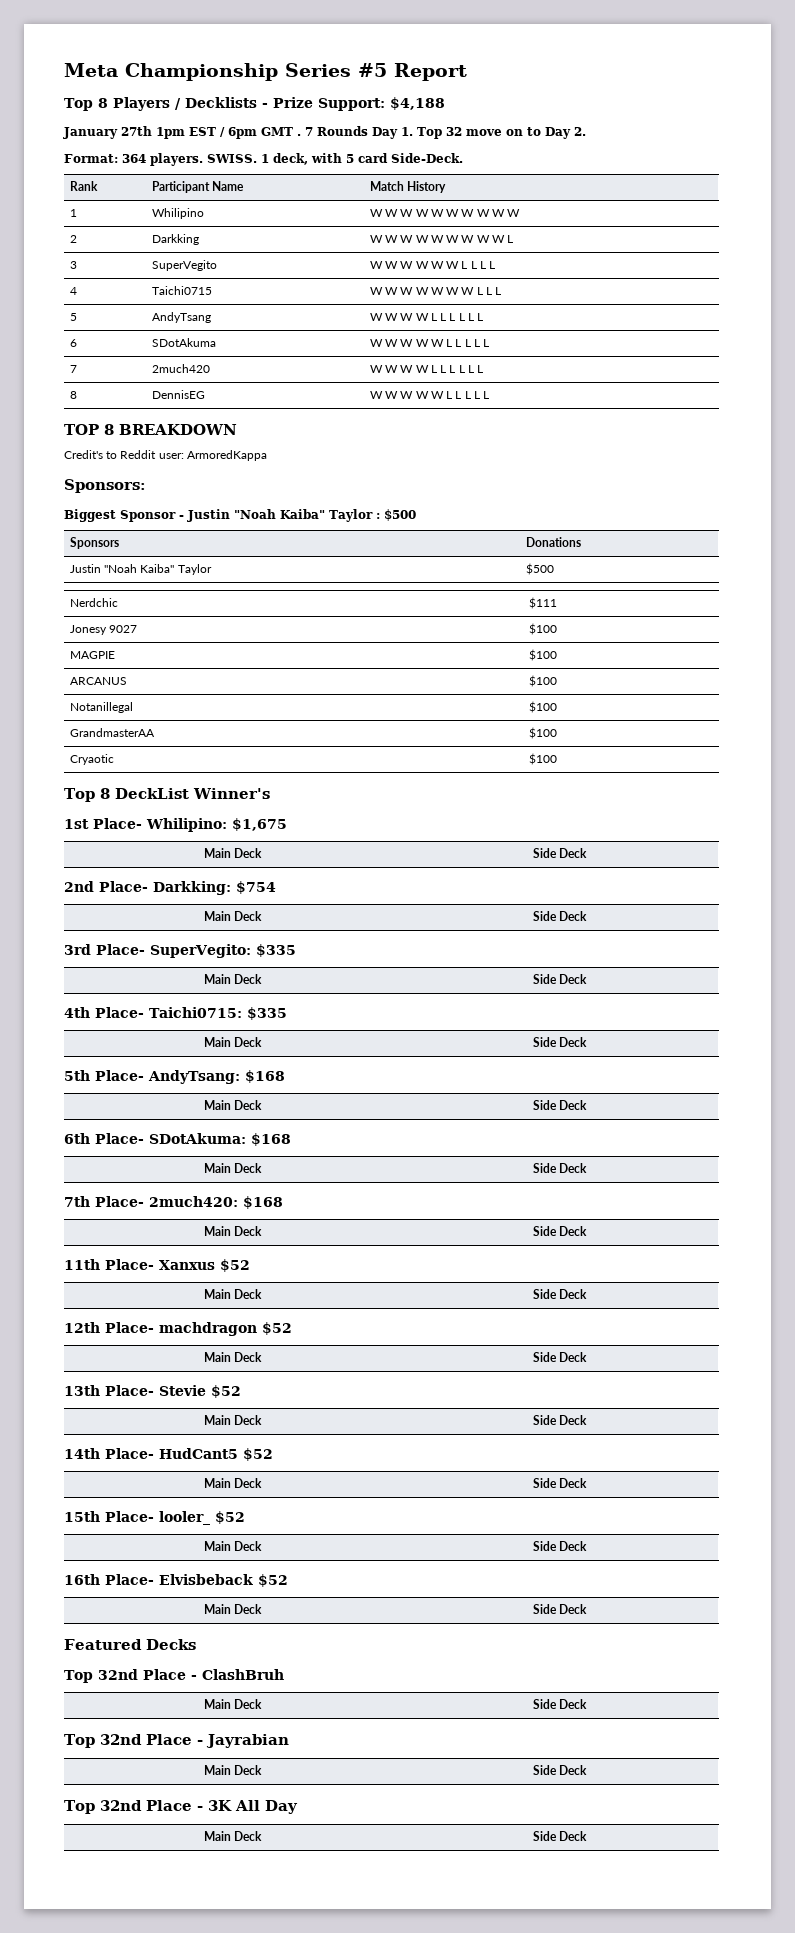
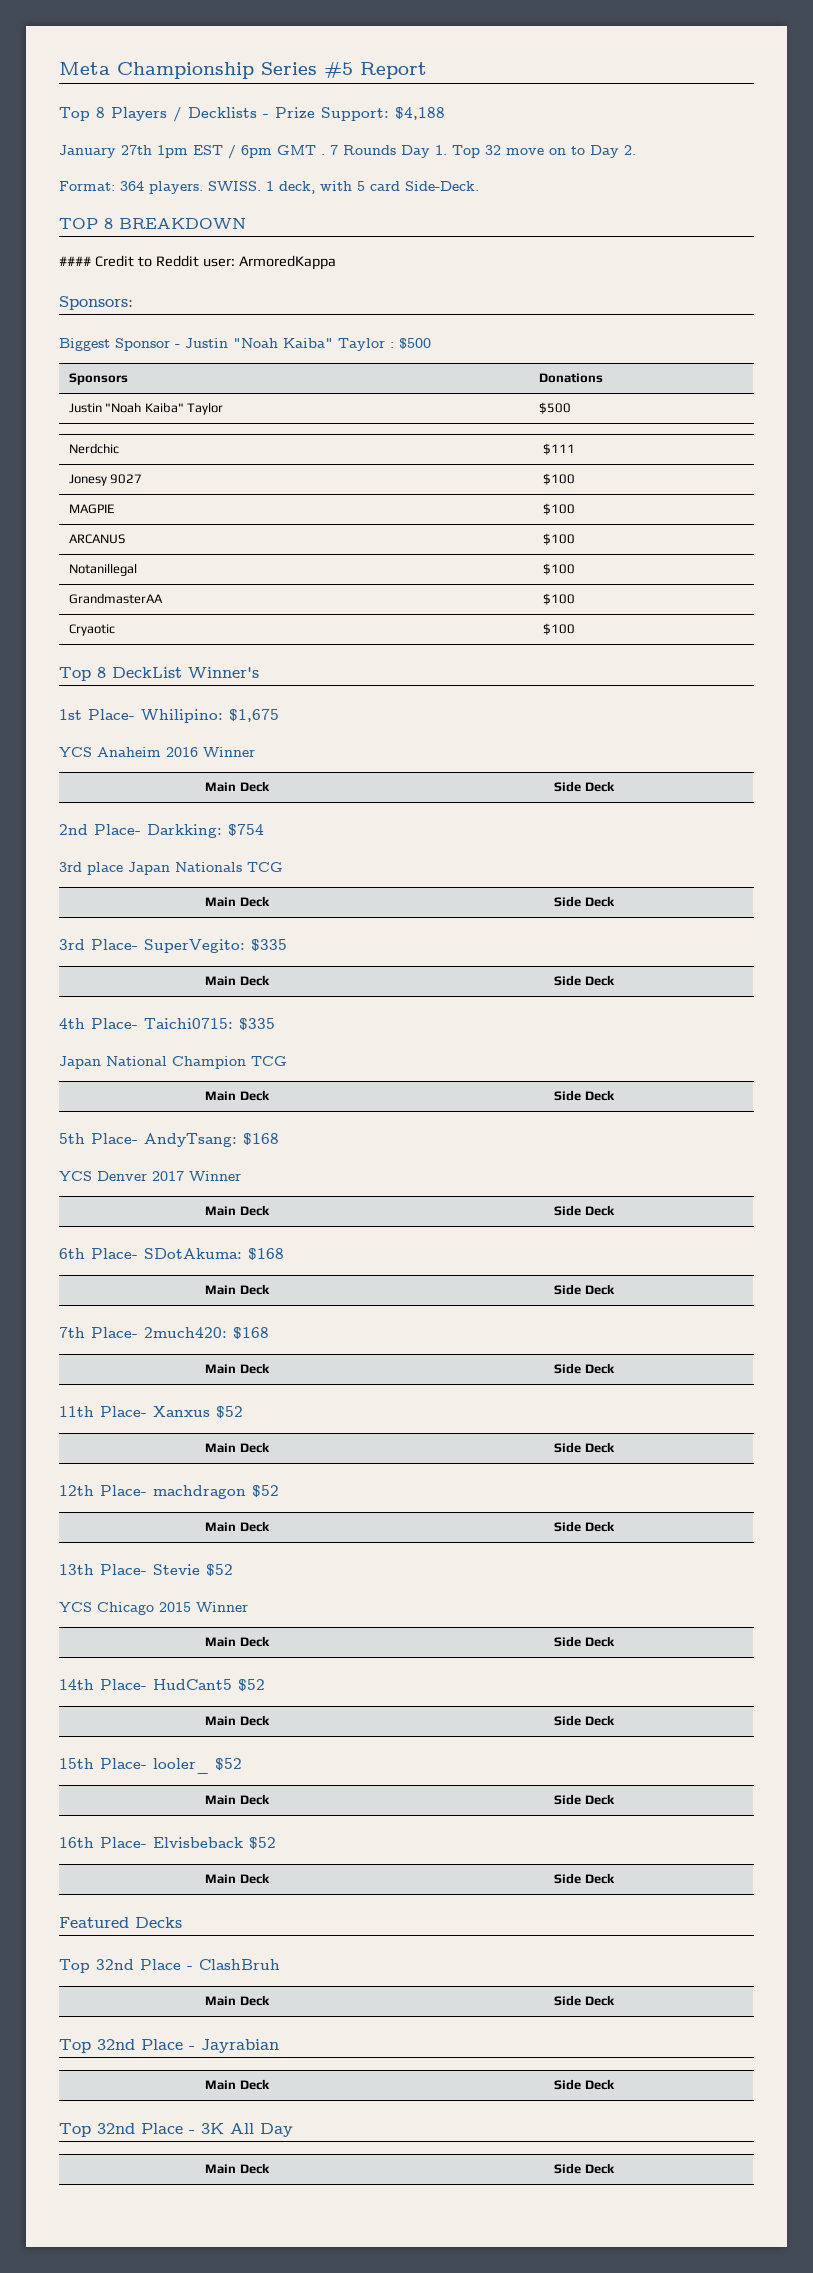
[69,181,98,191] [151,181,245,193] [369,181,447,193] [69,209,77,217] [151,208,204,219] [369,209,521,217] [69,235,77,243] [151,234,199,245] [369,235,514,243] [69,261,77,269] [151,260,217,271] [369,261,496,269] [69,287,77,295] [151,286,212,295] [369,287,502,295] [69,313,77,321] [151,312,211,323] [369,313,484,321] [69,339,77,347] [151,338,216,347] [369,339,490,347] [69,365,77,373] [151,364,210,373] [369,365,484,373] [69,391,77,399] [151,390,205,399] [369,391,490,399] // Rank | Participant Name | Match History // 1 | Whilipino | W W W W W W W W W W // 2 | Darkking | W W W W W W W W W L // 3 | SuperVegito | W W W W W W L L L L // 4 | Taichi0715 | W W W W W W W L L L // 5 | AndyTsang | W W W W L L L L L L // 6 | SDotAkuma | W W W W W L L L L L // 7 | 2much420 | W W W W L L L L L L // 8 | DennisEG | W W W W W L L L L L -> (479, 186) none
[64,450,103,459] Credit's -> [59,255,134,267] #### Credit
(287, 824) none -> [59,747,255,757] // YCS Anaheim 2016 Winner
(276, 887) none -> [59,862,283,875] // 3rd place Japan Nationals TCG
(287, 1013) none -> [59,1056,287,1069] // Japan National Champion TCG
(285, 1076) none -> [59,1171,241,1181] // YCS Denver 2017 Winner
(241, 1391) none -> [59,1602,248,1615] // YCS Chicago 2015 Winner

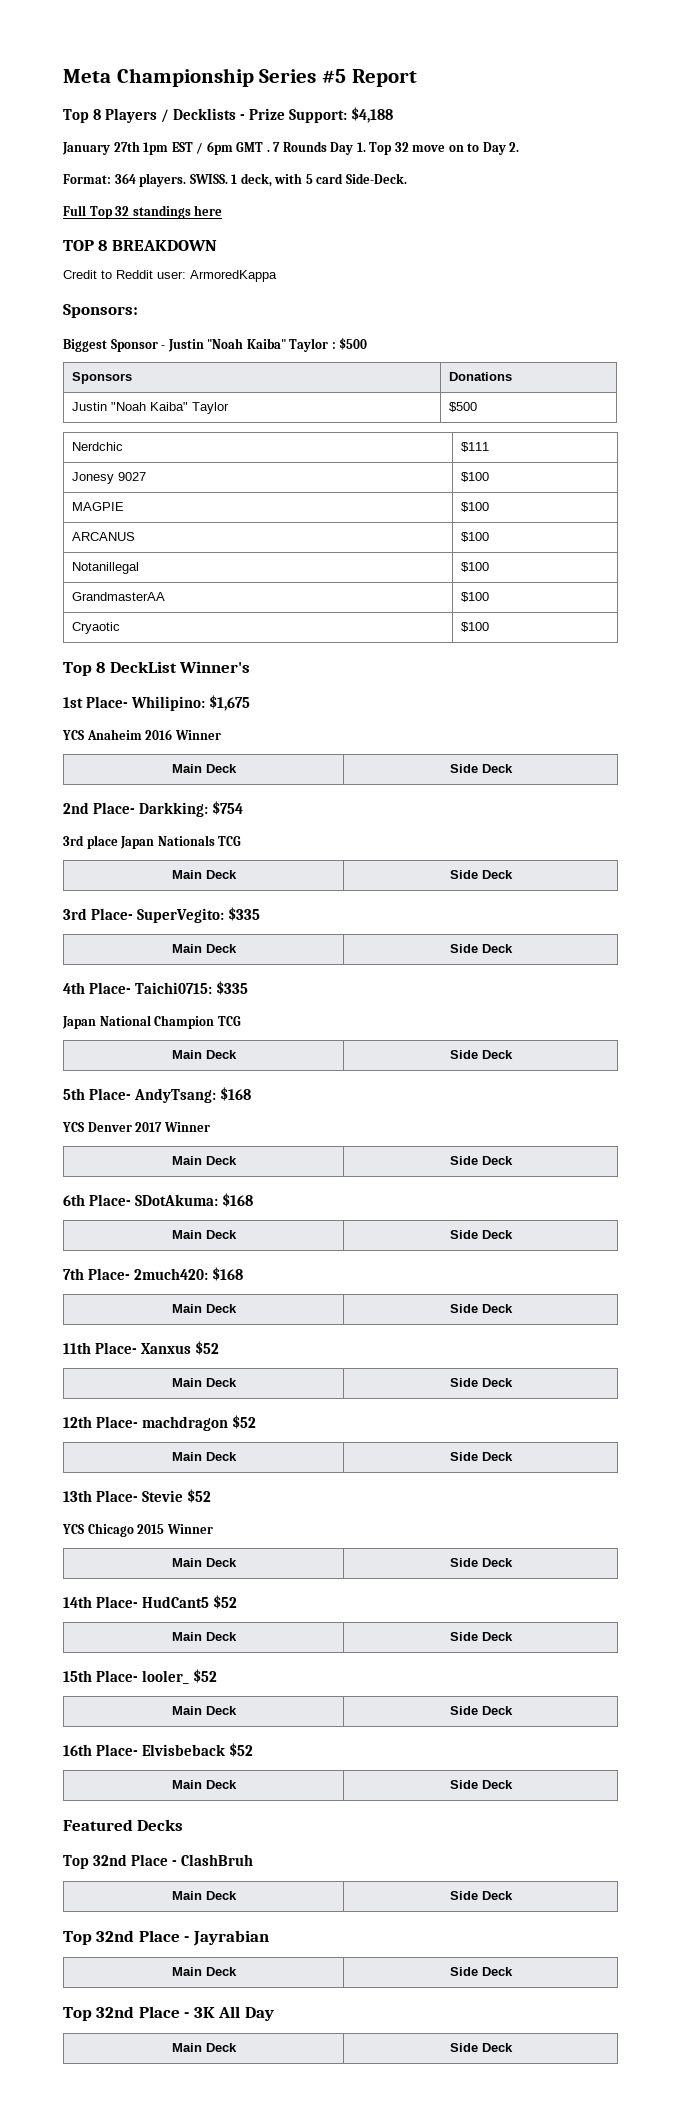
(479, 186) none -> [63,205,223,219] // Full Top 32 standings here
[59,256,91,266] #### -> (217, 245) none

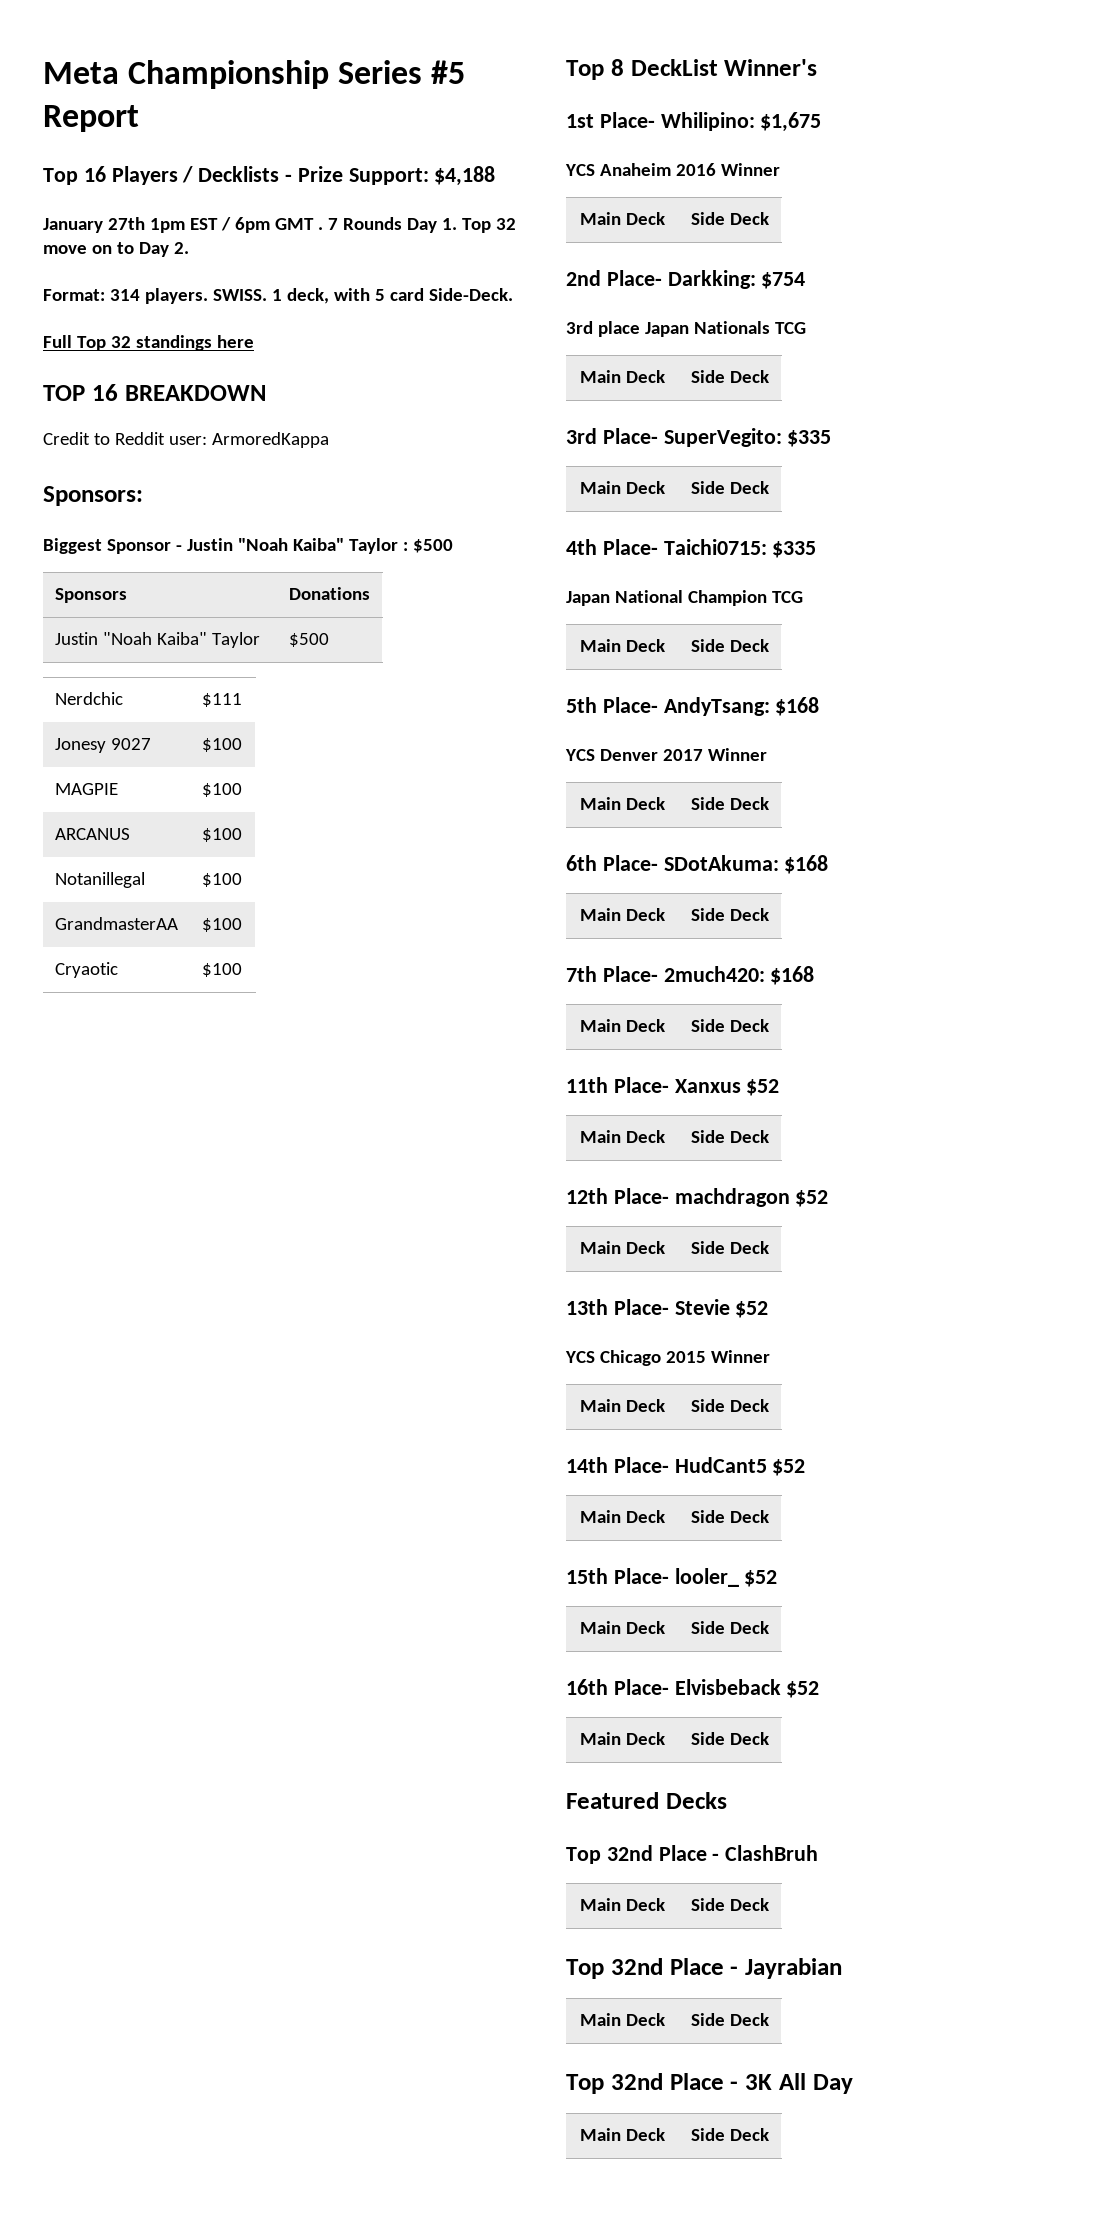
[93,109,102,120] 8 -> [83,166,106,182] 16
[114,173,136,184] 364 -> [109,289,140,301] 314
[98,240,108,251] 8 -> [91,384,118,401] 16

